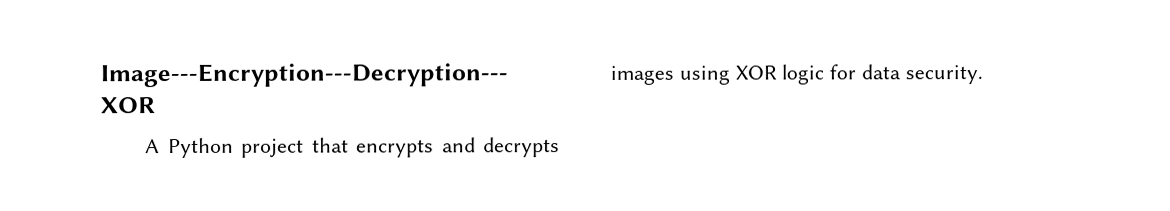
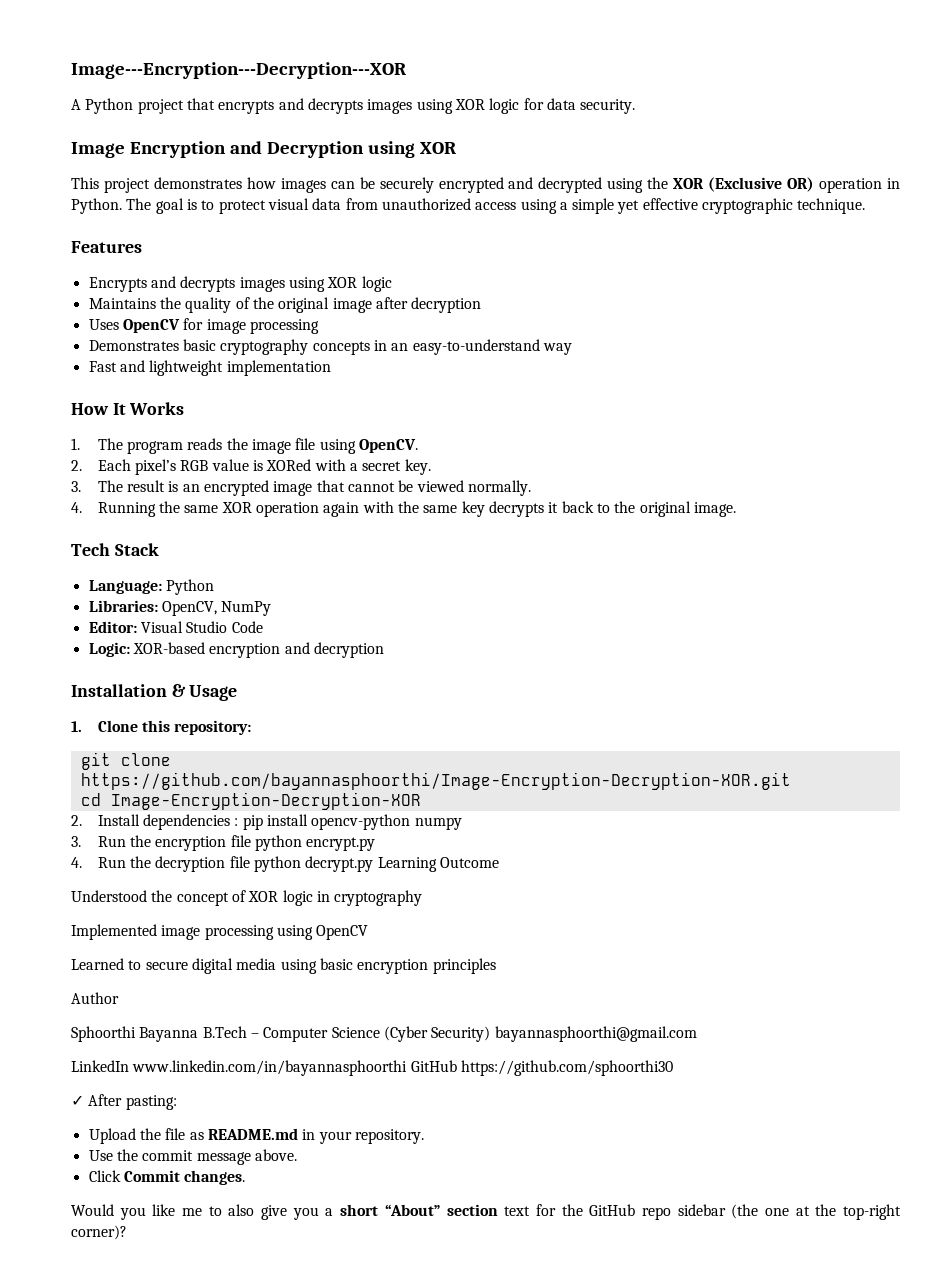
(983, 75) none -> [71,141,456,158] [71,177,901,193] [71,198,866,214] [71,241,142,253] [88,276,392,292] [88,297,482,313] [88,318,319,334] [88,339,572,355] [88,360,331,376] [71,402,185,415] [71,438,419,454] [71,459,431,475] [71,480,532,496] [71,501,736,517] [71,543,159,556] [88,579,214,595] [88,600,272,616] [88,621,263,633] [88,642,384,658] [71,684,238,701] [71,720,252,735] [80,752,171,770] [80,772,791,790] [80,792,421,810] [71,814,462,830] [71,835,376,851] [71,856,500,872] [71,890,423,906] [71,924,369,940] [71,958,496,974] [71,992,119,1004] [71,1026,697,1042] [71,1060,673,1076] [71,1094,177,1110] [88,1128,424,1144] [88,1149,297,1165] [88,1170,246,1185] [71,1204,901,1220] [71,1225,127,1240] // Image Encryption and Decryption using XOR // This project demonstrates how images can be securely encrypted and decrypted using the XOR (Exclusive OR) operation in Python. The goal is to protect visual data from unauthorized access using a simple yet effective cryptographic technique. // Features // Encrypts and decrypts images using XOR logic // Maintains the quality of the original image after decryption // Uses OpenCV for image processing // Demonstrates basic cryptography concepts in an easy-to-understand way // Fast and lightweight implementation // How It Works // 1. The program reads the image file using OpenCV. // 2. Each pixel’s RGB value is XORed with a secret key. // 3. The result is an encrypted image that cannot be viewed normally. // 4. Running the same XOR operation again with the same key decrypts it back to the original image. // Tech Stack // Language: Python // Libraries: OpenCV, NumPy // Editor: Visual Studio Code // Logic: XOR-based encryption and decryption // Installation & Usage // 1. Clone this repository: // git clone https://github.com/bayannasphoorthi/Image-Encryption-Decryption-XOR.git // cd Image-Encryption-Decryption-XOR // 2. Install dependencies : pip install opencv-python numpy // 3. Run the encryption file python encrypt.py // 4. Run the decryption file python decrypt.py Learning Outcome // Understood the concept of XOR logic in cryptography // Implemented image processing using OpenCV // Learned to secure digital media using basic encryption principles // Author // Sphoorthi Bayanna B.Tech – Computer Science (Cyber Security) bayannasphoorthi@gmail.com // LinkedIn www.linkedin.com/in/bayannasphoorthi GitHub https://github.com/sphoorthi30 // ✓ After pasting: // Upload the file as README.md in your repository. // Use the commit message above. // Click Commit changes. // Would you like me to also give you a short “About” section text for the GitHub repo sidebar (the one at the top-right corner)?

